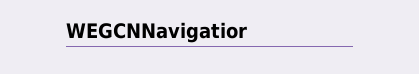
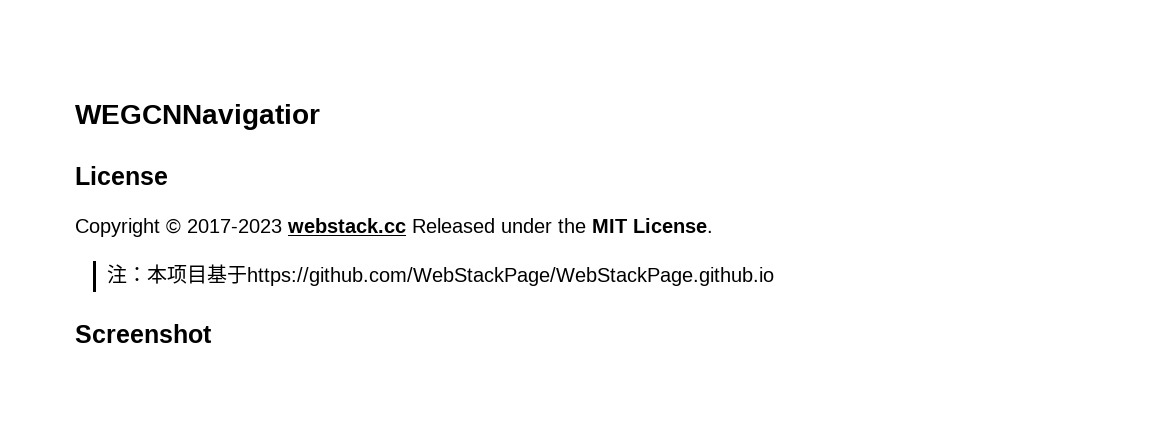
(247, 32) none -> [75,166,168,185] [75,218,713,237] [106,264,774,286] [75,324,212,343] // License // Copyright © 2017-2023 webstack.cc Released under the MIT License. // 注：本项目基于https://github.com/WebStackPage/WebStackPage.github.io // Screenshot

